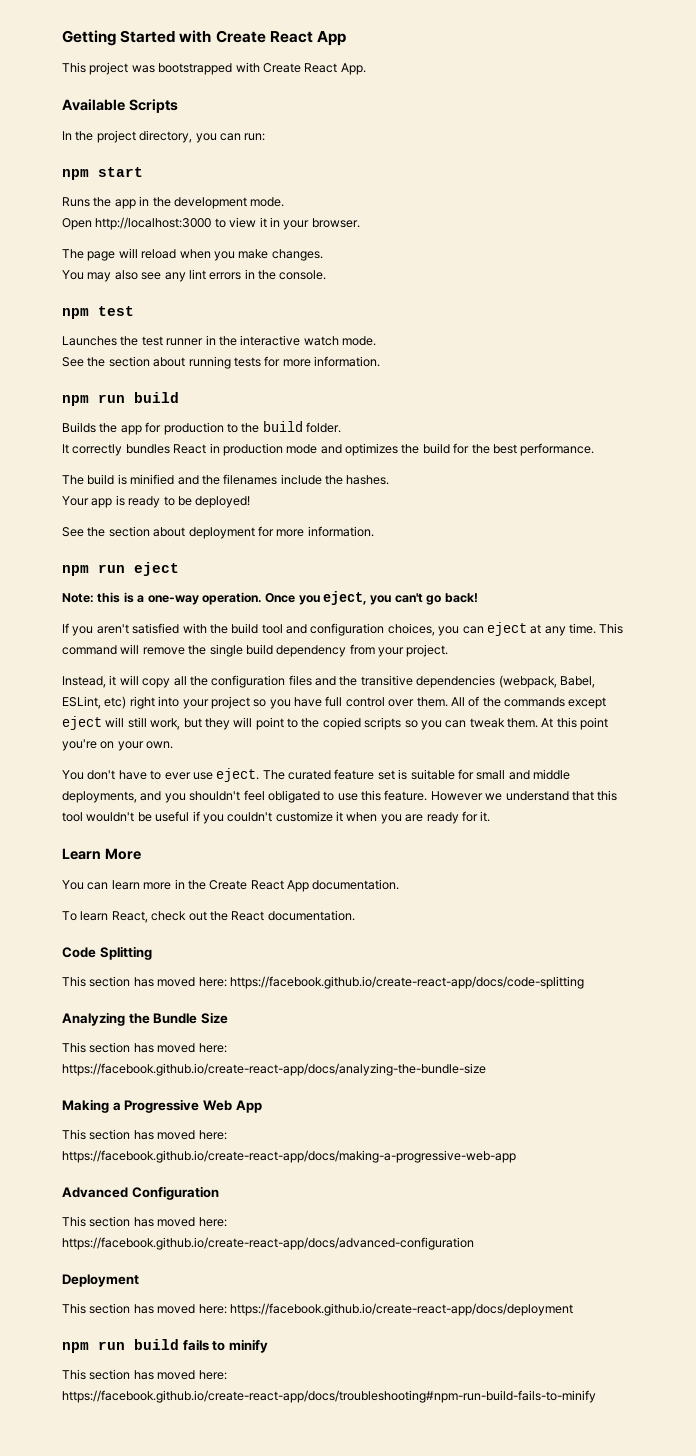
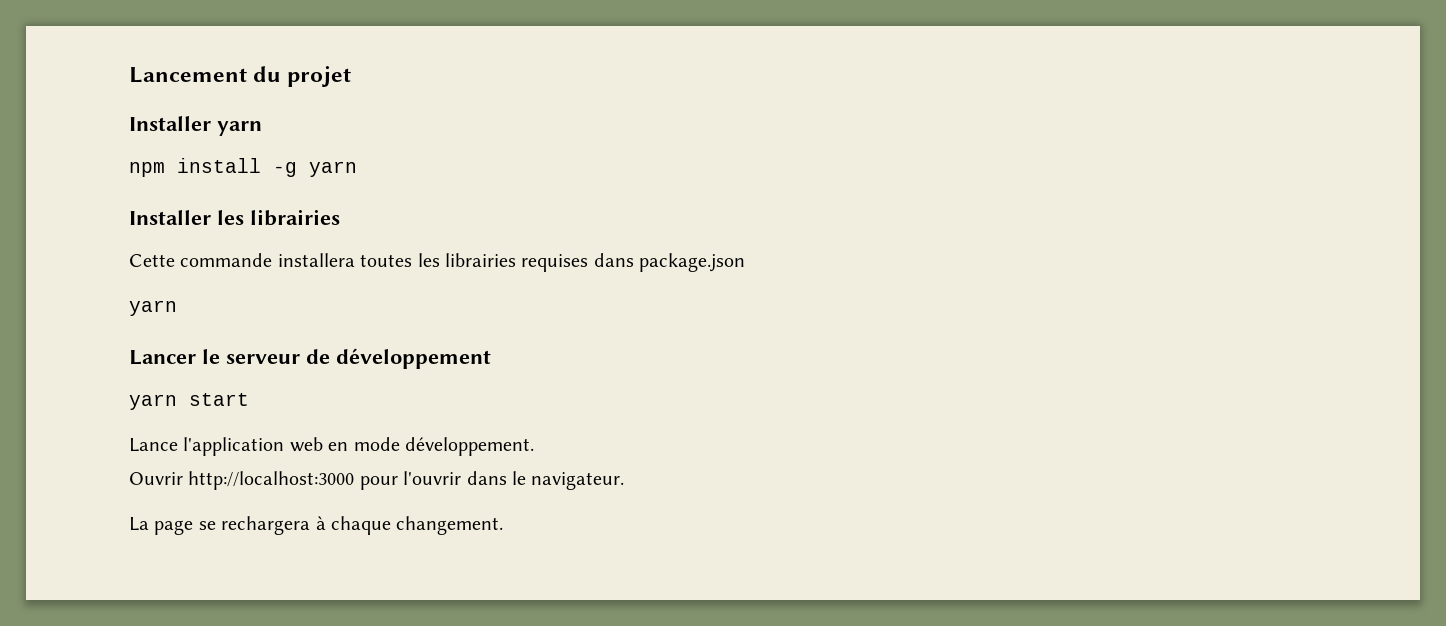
[62,30,346,46] [62,62,366,75] [62,99,178,113] [62,130,266,143] [62,167,143,180] [62,196,285,209] [62,217,360,230] [62,248,323,261] [62,269,327,282] [62,306,134,319] [62,335,376,346] [62,356,380,369] [62,392,179,406] [62,421,341,435] [62,443,595,456] [62,474,390,485] [62,495,251,508] [62,526,374,539] [62,562,179,576] [62,591,478,605] [62,622,624,636] [62,644,449,657] [62,675,595,688] [62,696,607,709] [62,716,609,730] [62,739,174,751] [62,768,570,782] [62,790,618,803] [62,811,491,824] [62,848,141,860] [62,879,400,892] [62,910,355,923] [62,946,152,960] [62,976,584,989] [62,1012,228,1026] [62,1042,227,1053] [62,1063,486,1076] [62,1099,262,1113] [62,1129,227,1140] [62,1150,516,1163] [62,1186,219,1200] [62,1216,227,1227] [62,1237,474,1250] [62,1274,139,1287] [62,1303,573,1316] [62,1339,268,1353] [62,1369,227,1380] [62,1390,596,1403] Getting Started with Create React App // This project was bootstrapped with Create React App. // Available Scripts // In the project directory, you can run: // npm start // Runs the app in the development mode. // Open http://localhost:3000 to view it in your browser. // The page will reload when you make changes. // You may also see any lint errors in the console. // npm test // Launches the test runner in the interactive watch mode. // See the section about running tests for more information. // npm run build // Builds the app for production to the build folder. // It correctly bundles React in production mode and optimizes the build for the best performance. // The build is minified and the filenames include the hashes. // Your app is ready to be deployed! // See the section about deployment for more information. // npm run eject // Note: this is a one-way operation. Once you eject, you can't go back! // If you aren't satisfied with the build tool and configuration choices, you can eject at any time. This command will remove the single build dependency from your project. // Instead, it will copy all the configuration files and the transitive dependencies (webpack, Babel, ESLint, etc) right into your project so you have full control over them. All of the commands except eject will still work, but they will point to the copied scripts so you can tweak them. At this point you're on your own. // You don't have to ever use eject. The curated feature set is suitable for small and middle deployments, and you shouldn't feel obligated to use this feature. However we understand that this tool wouldn't be useful if you couldn't customize it when you are ready for it. // Learn More // You can learn more in the Create React App documentation. // To learn React, check out the React documentation. // Code Splitting // This section has moved here: https://facebook.github.io/create-react-app/docs/code-splitting // Analyzing the Bundle Size // This section has moved here: https://facebook.github.io/create-react-app/docs/analyzing-the-bundle-size // Making a Progressive Web App // This section has moved here: https://facebook.github.io/create-react-app/docs/making-a-progressive-web-app // Advanced Configuration // This section has moved here: https://facebook.github.io/create-react-app/docs/advanced-configuration // Deployment // This section has moved here: https://facebook.github.io/create-react-app/docs/deployment // npm run build fails to minify // This section has moved here: https://facebook.github.io/create-react-app/docs/troubleshooting#npm-run-build-fails-to-minify -> [129,66,352,87] [129,116,262,136] [129,158,357,177] [129,209,340,226] [129,253,746,272] [129,300,177,316] [129,348,491,369] [129,393,249,410] [129,437,534,456] [129,471,625,490] [129,516,504,535] Lancement du projet // Installer yarn // npm install -g yarn // Installer les librairies // Cette commande installera toutes les librairies requises dans package.json // yarn // Lancer le serveur de développement // yarn start // Lance l'application web en mode développement. // Ouvrir http://localhost:3000 pour l'ouvrir dans le navigateur. // La page se rechargera à chaque changement.

